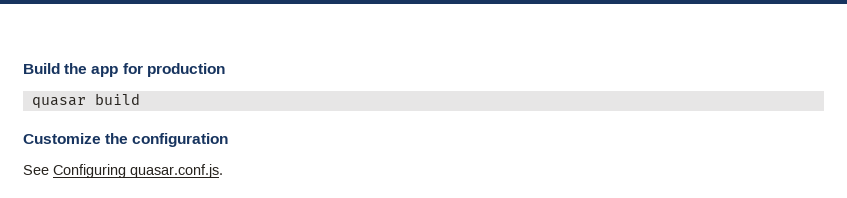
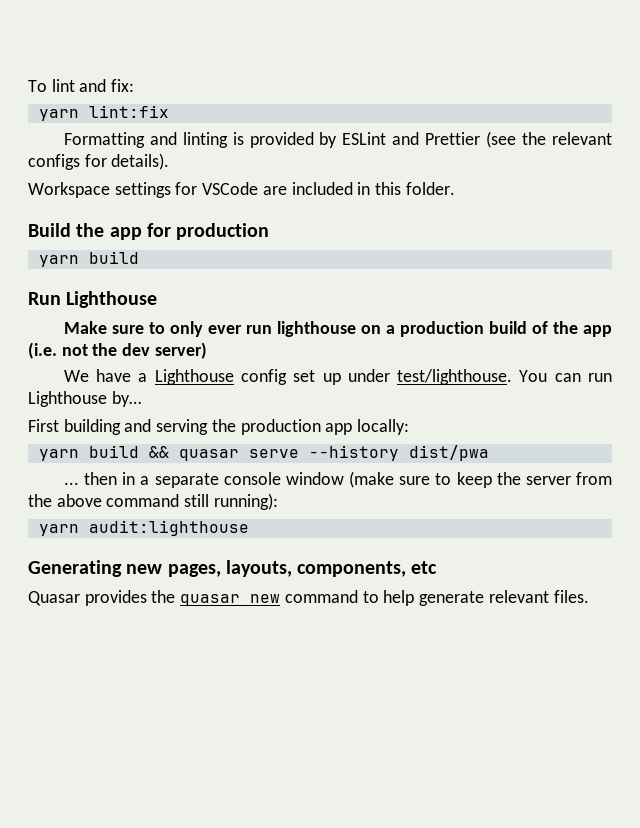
(23, 68) none -> [28,79,135,92] [38,105,169,121] [63,131,612,148] [28,153,170,170] [28,182,455,198] To lint and fix: // yarn lint:fix // Formatting and linting is provided by ESLint and Prettier (see the relevant configs for details). // Workspace settings for VSCode are included in this folder. //
[31,97,86,108] quasar -> [38,255,79,267] yarn
[23,133,229,147] [23,164,223,178] Customize the configuration // See Configuring quasar.conf.js. -> [28,291,158,308] [63,321,612,337] [28,342,207,359] [63,369,612,385] [28,391,141,407] [28,419,410,435] [38,445,489,461] [63,471,613,488] [28,493,278,510] [38,520,249,536] [28,560,438,577] [28,590,589,606] Run Lighthouse // Make sure to only ever run lighthouse on a production build of the app (i.e. not the dev server) // We have a Lighthouse config set up under test/lighthouse. You can run Lighthouse by… // First building and serving the production app locally: // yarn build && quasar serve --history dist/pwa // ... then in a separate console window (make sure to keep the server from the above command still running): // yarn audit:lighthouse // Generating new pages, layouts, components, etc // Quasar provides the quasar new command to help generate relevant files.

